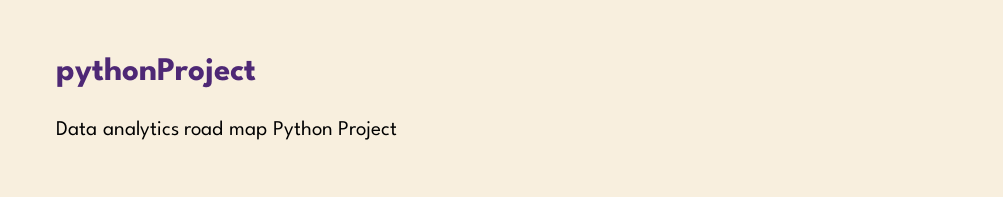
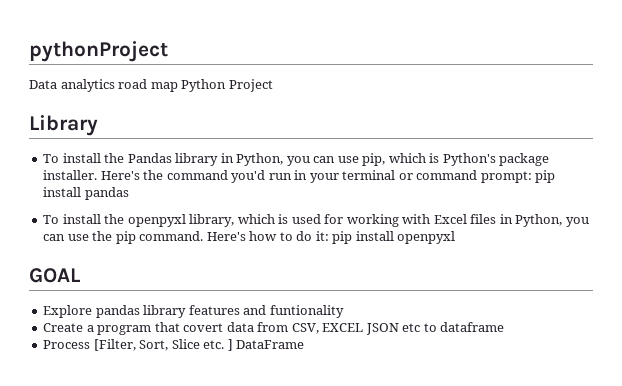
(398, 130) none -> [29,115,98,136] [43,153,550,166] [43,170,556,183] [43,187,129,200] [43,214,589,227] [43,231,456,244] [29,268,81,283] [43,305,344,318] [43,322,505,335] [43,339,305,351] // Library // To install the Pandas library in Python, you can use pip, which is Python's package installer. Here's the command you'd run in your terminal or command prompt: pip install pandas // To install the openpyxl library, which is used for working with Excel files in Python, you can use the pip command. Here's how to do it: pip install openpyxl // GOAL // Explore pandas library features and funtionality // Create a program that covert data from CSV, EXCEL JSON etc to dataframe // Process [Filter, Sort, Slice etc. ] DataFrame

